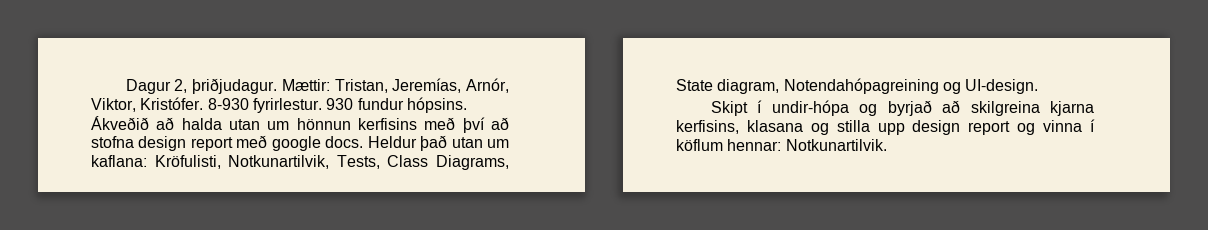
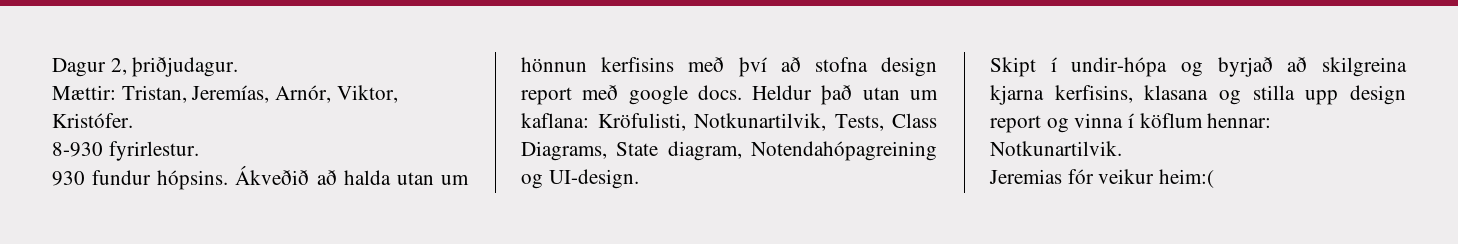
(278, 86) none -> (239, 67) //
(204, 103) none -> (133, 120) //
(322, 105) none -> (199, 151) //
(887, 145) none -> [989,169,1215,188] // Jeremias fór veikur heim:(

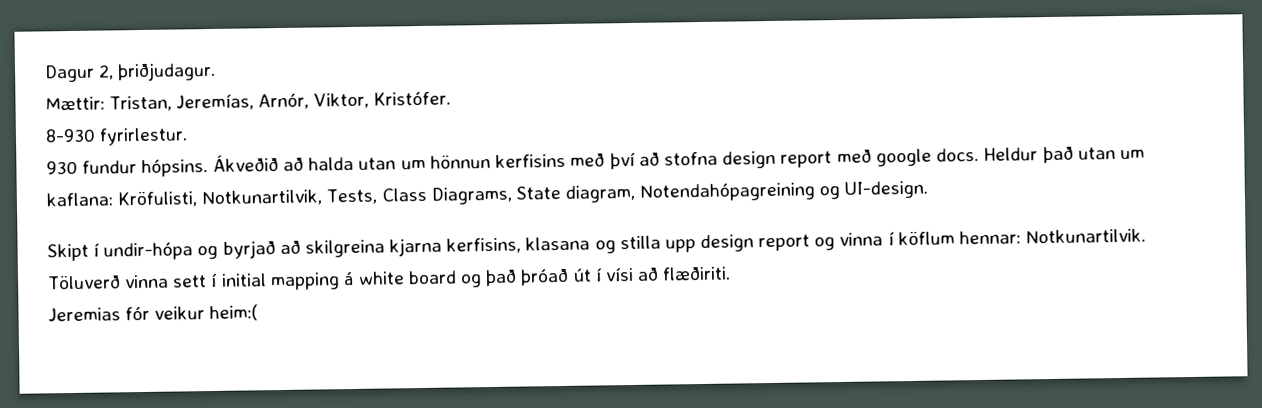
(1122, 148) none -> [47,266,732,291] Töluverð vinna sett í initial mapping á white board og það þróað út í vísi að flæðiriti.

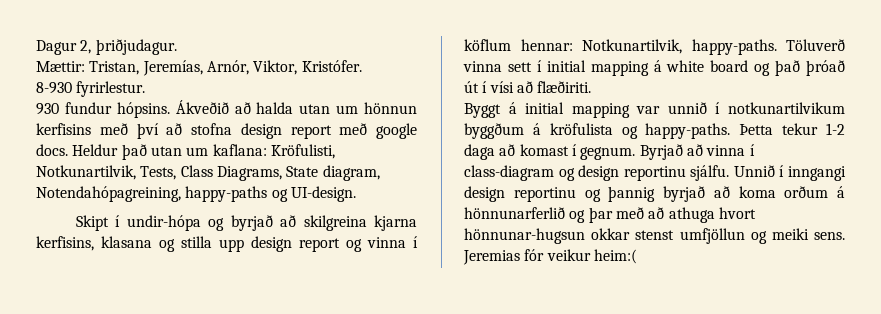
[639,181,816,202] Notendahópagreining -> [36,186,268,202] Notendahópagreining, happy-paths
[1024,228,1146,244] Notkunartilvik. -> [582,39,777,55] Notkunartilvik, happy-paths.
(732, 273) none -> [464,102,845,118] [464,123,845,139] [464,144,755,160] [464,165,846,181] [464,186,845,202] [464,207,756,223] [464,228,845,244] Byggt á initial mapping var unnið í notkunartilvikum byggðum á kröfulista og happy-paths. Þetta tekur 1-2 daga að komast í gegnum. Byrjað að vinna í class-diagram og design reportinu sjálfu. Unnið í inngangi design reportinu og þannig byrjað að koma orðum á hönnunarferlið og þar með að athuga hvort hönnunar-hugsun okkar stenst umfjöllun og meiki sens.

